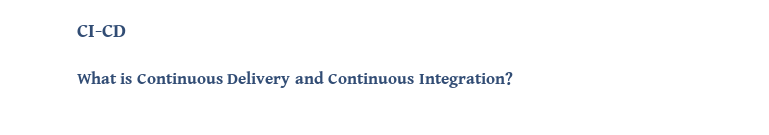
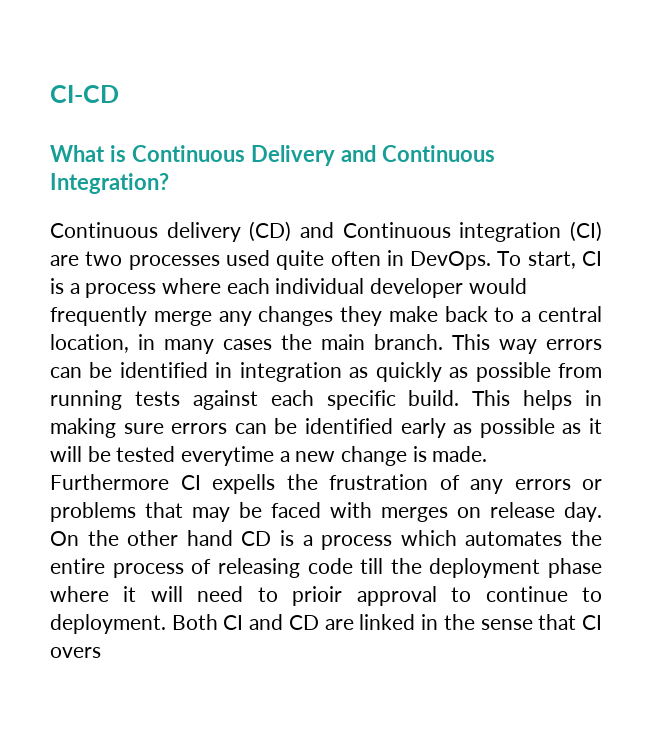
(513, 80) none -> [50,221,602,242] [50,250,602,270] [50,278,527,298] [50,306,602,326] [50,334,602,354] [50,362,603,382] [50,390,602,410] [50,418,603,438] [50,446,488,466] [50,474,602,494] [50,502,602,522] [50,530,602,550] [50,558,602,578] [50,586,602,606] [50,614,603,634] [50,647,101,658] // Continuous delivery (CD) and Continuous integration (CI) are two processes used quite often in DevOps. To start, CI is a process where each individual developer would frequently merge any changes they make back to a central location, in many cases the main branch. This way errors can be identified in integration as quickly as possible from running tests against each specific build. This helps in making sure errors can be identified early as possible as it will be tested everytime a new change is made. Furthermore CI expells the frustration of any errors or problems that may be faced with merges on release day. On the other hand CD is a process which automates the entire process of releasing code till the deployment phase where it will need to prioir approval to continue to deployment. Both CI and CD are linked in the sense that CI overs

